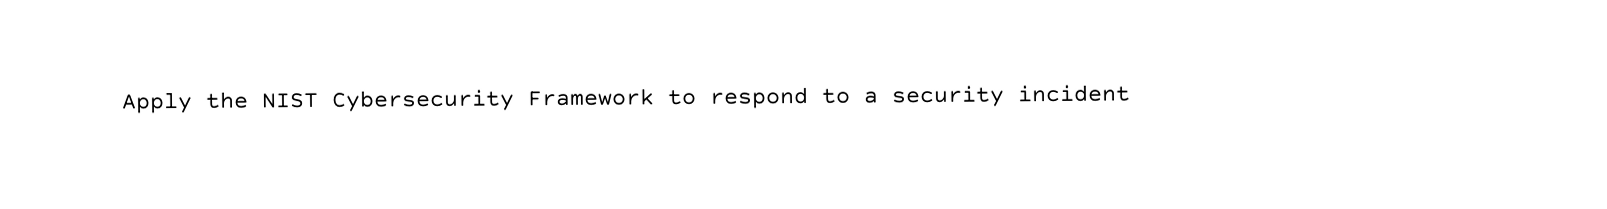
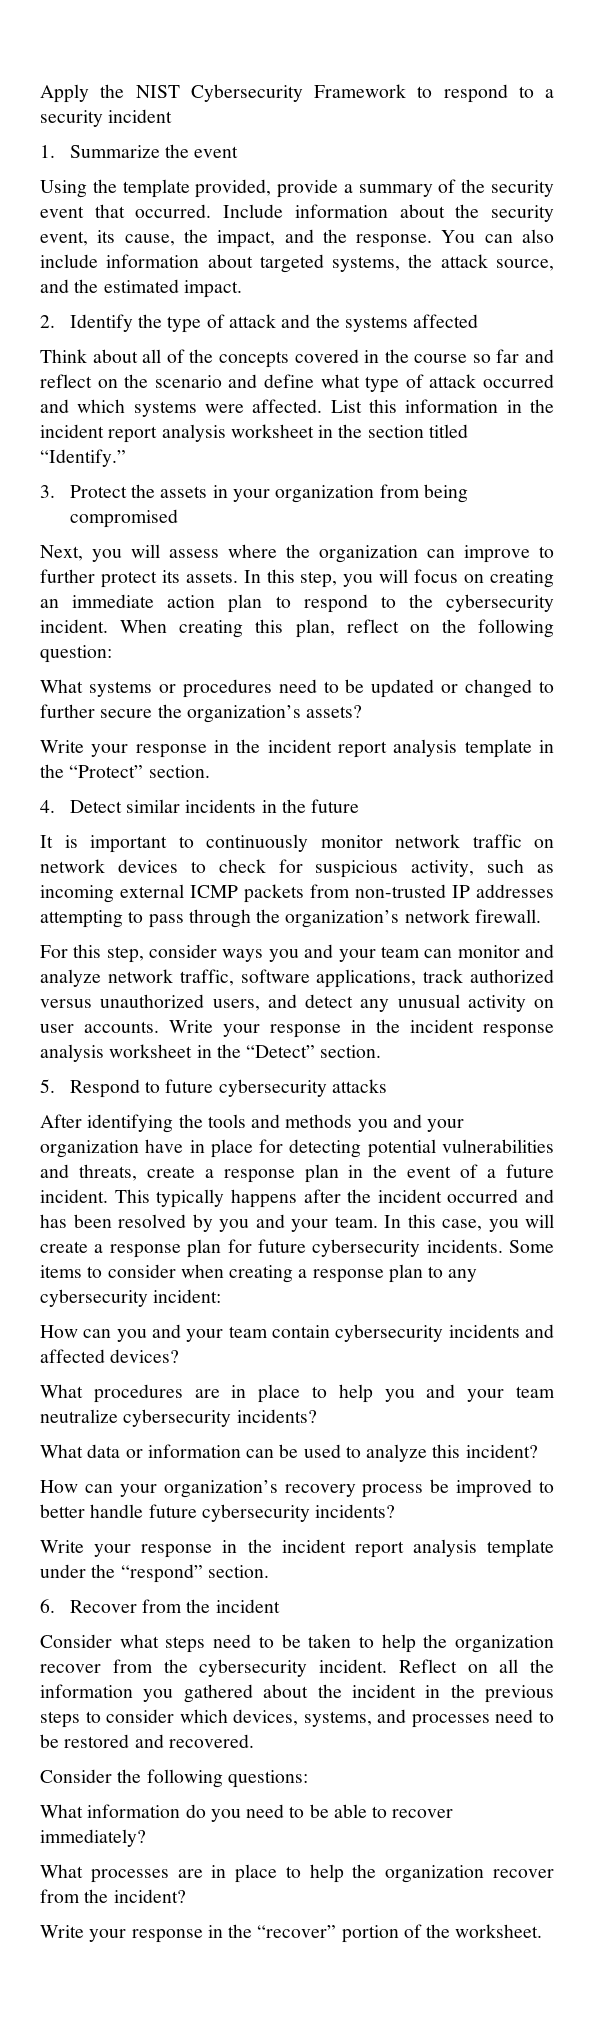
(1130, 93) none -> [40,144,239,158] [40,179,554,198] [40,204,554,222] [40,229,555,248] [40,254,554,273] [40,279,242,298] [40,314,479,333] [40,349,554,368] [40,374,555,393] [40,399,554,417] [40,424,468,443] [40,449,126,467] [40,484,468,503] [69,509,178,528] [40,544,554,563] [40,569,555,588] [40,594,554,613] [40,619,554,638] [40,645,112,663] [40,679,554,698] [40,704,363,723] [40,739,554,758] [40,764,210,778] [40,799,360,813] [40,834,554,853] [40,859,554,878] [40,884,554,903] [40,909,541,928] [40,944,555,963] [40,969,554,988] [40,994,554,1012] [40,1019,554,1038] [40,1044,382,1062] [40,1079,387,1098] [40,1114,465,1133] [40,1139,554,1158] [40,1164,554,1183] [40,1189,554,1208] [40,1214,554,1232] [40,1239,554,1258] [40,1264,478,1283] [40,1289,222,1307] [40,1324,554,1342] [40,1349,180,1363] [40,1384,556,1403] [40,1409,317,1427] [40,1444,538,1462] [40,1479,554,1498] [40,1504,396,1522] [40,1539,554,1558] [40,1564,269,1583] [40,1599,280,1613] [40,1634,554,1653] [40,1659,554,1677] [40,1684,554,1703] [40,1709,554,1728] [40,1734,254,1748] [40,1769,308,1788] [40,1804,454,1822] [40,1829,146,1847] [40,1864,554,1883] [40,1889,186,1903] [40,1924,543,1943] // 1. Summarize the event // Using the template provided, provide a summary of the security event that occurred. Include information about the security event, its cause, the impact, and the response. You can also include information about targeted systems, the attack source, and the estimated impact. // 2. Identify the type of attack and the systems affected // Think about all of the concepts covered in the course so far and reflect on the scenario and define what type of attack occurred and which systems were affected. List this information in the incident report analysis worksheet in the section titled “Identify.” // 3. Protect the assets in your organization from being compromised // Next, you will assess where the organization can improve to further protect its assets. In this step, you will focus on creating an immediate action plan to respond to the cybersecurity incident. When creating this plan, reflect on the following question: // What systems or procedures need to be updated or changed to further secure the organization’s assets? // Write your response in the incident report analysis template in the “Protect” section. // 4. Detect similar incidents in the future // It is important to continuously monitor network traffic on network devices to check for suspicious activity, such as incoming external ICMP packets from non-trusted IP addresses attempting to pass through the organization’s network firewall. // For this step, consider ways you and your team can monitor and analyze network traffic, software applications, track authorized versus unauthorized users, and detect any unusual activity on user accounts. Write your response in the incident response analysis worksheet in the “Detect” section. // 5. Respond to future cybersecurity attacks // After identifying the tools and methods you and your organization have in place for detecting potential vulnerabilities and threats, create a response plan in the event of a future incident. This typically happens after the incident occurred and has been resolved by you and your team. In this case, you will create a response plan for future cybersecurity incidents. Some items to consider when creating a response plan to any cybersecurity incident: // How can you and your team contain cybersecurity incidents and affected devices? // What procedures are in place to help you and your team neutralize cybersecurity incidents? // What data or information can be used to analyze this incident? // How can your organization’s recovery process be improved to better handle future cybersecurity incidents? // Write your response in the incident report analysis template under the “respond” section. // 6. Recover from the incident // Consider what steps need to be taken to help the organization recover from the cybersecurity incident. Reflect on all the information you gathered about the incident in the previous steps to consider which devices, systems, and processes need to be restored and recovered. // Consider the following questions: // What information do you need to be able to recover immediately? // What processes are in place to help the organization recover from the incident? // Write your response in the “recover” portion of the worksheet.

